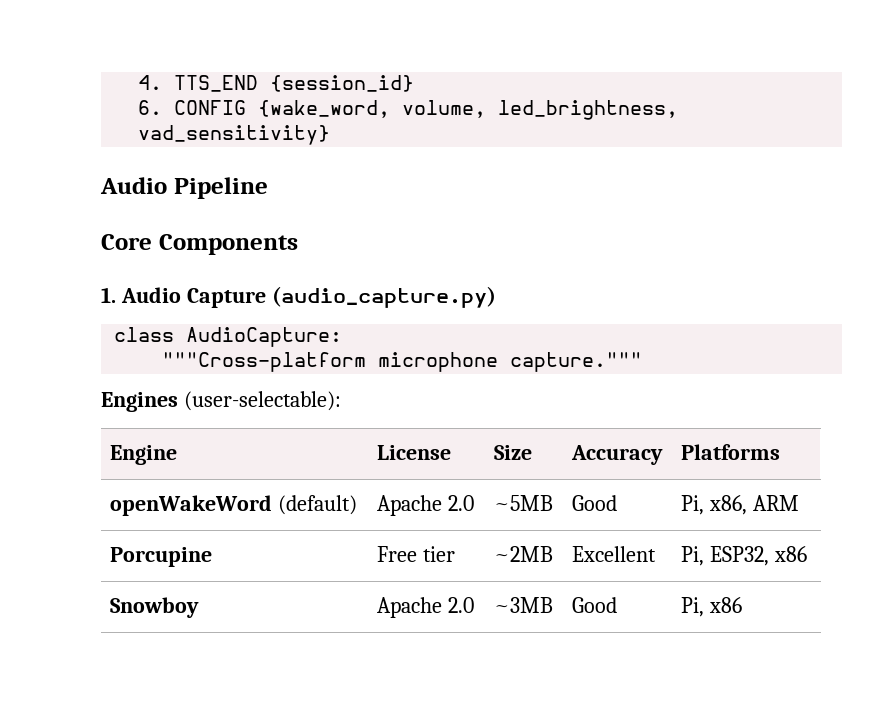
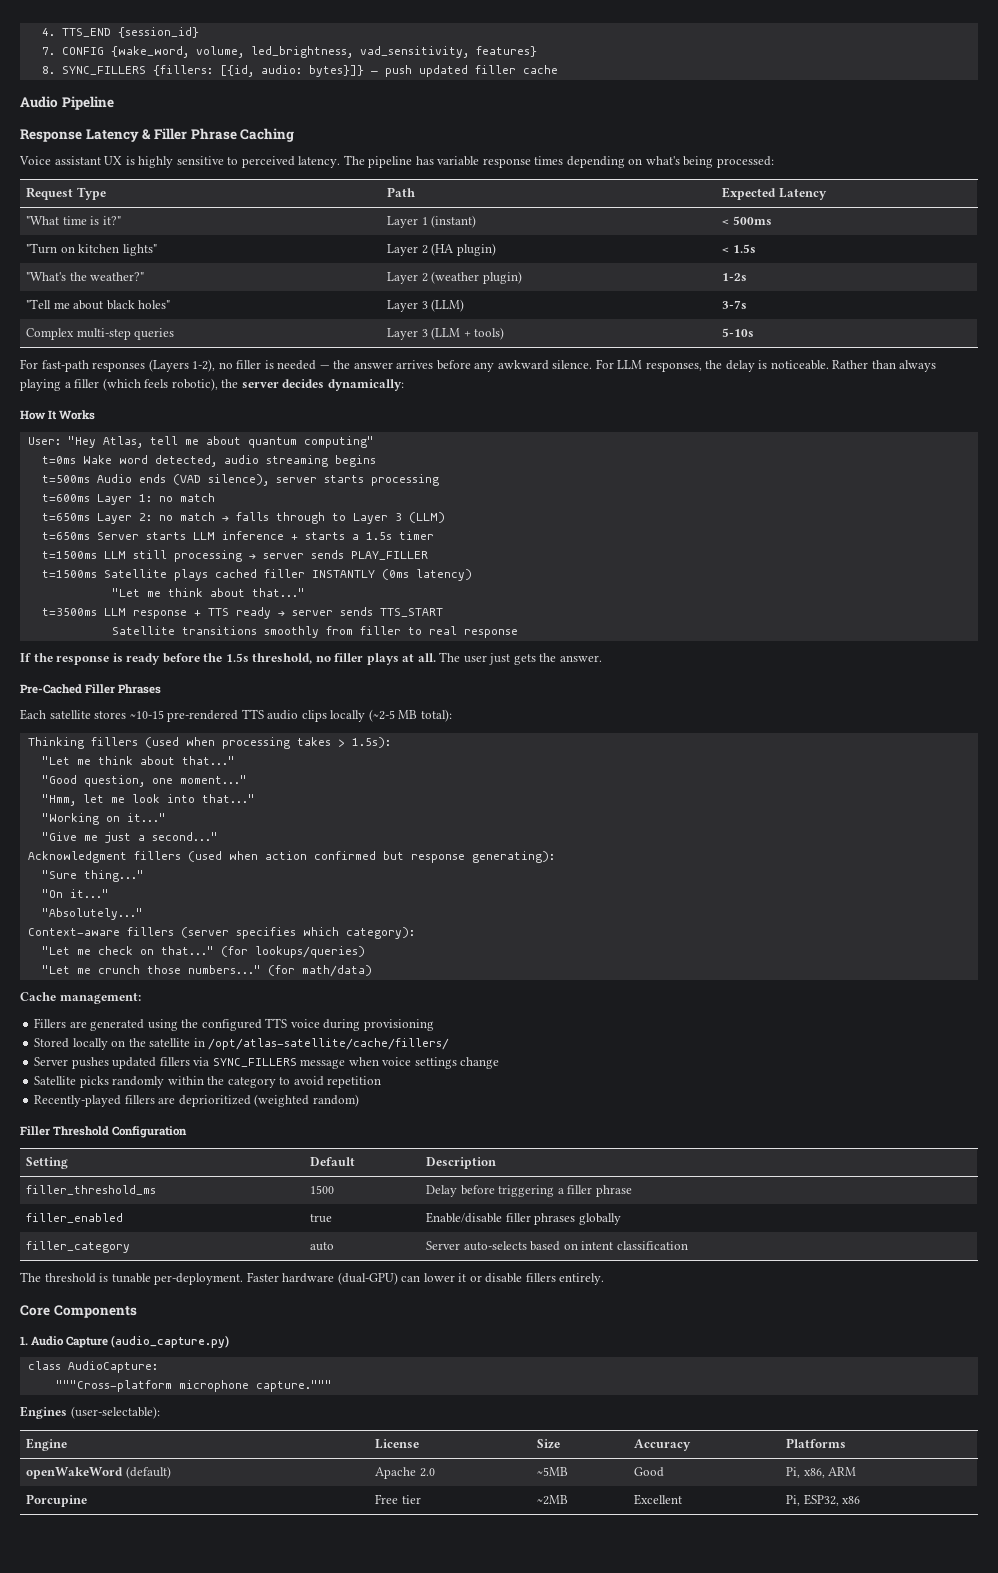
[138,100,163,115] 6. -> [41,47,55,55] 7.
[138,125,331,145] [100,177,268,199] vad_sensitivity} // Audio Pipeline -> [359,46,537,58] [41,65,558,77] [20,96,114,110] [20,128,295,142] [19,155,774,168] [25,187,106,200] [386,187,415,197] [721,187,827,200] [25,216,121,225] [386,215,477,228] [721,216,772,225] [25,243,157,256] [386,243,496,256] [721,244,756,253] [25,272,145,281] [386,271,522,284] [721,273,747,281] [25,299,171,310] [386,299,465,312] [721,300,747,309] [25,328,175,340] [386,327,505,340] [721,328,754,337] [20,359,937,372] [20,378,404,391] [20,410,96,420] [27,436,374,448] [41,455,376,467] [41,474,439,486] [41,493,215,505] [41,512,445,524] [41,531,434,540] [41,550,428,562] [41,569,472,581] [111,588,305,597] [41,607,443,619] [111,626,518,638] [20,652,602,665] [20,684,162,694] [20,709,452,722] [27,737,391,749] [41,756,235,765] [41,775,247,787] [41,794,255,806] [41,813,166,825] [41,832,218,843] [27,851,555,863] [41,870,144,882] [41,889,109,898] [41,908,143,920] [27,927,415,939] [41,946,365,958] [41,965,372,977] [20,992,141,1004] [34,1018,434,1031] [34,1038,450,1050] [34,1057,500,1069] [34,1076,382,1088] [34,1094,359,1107] [20,1126,188,1138] [25,1157,68,1169] [309,1157,355,1166] [425,1157,496,1169] [25,1185,156,1195] [309,1185,334,1194] [425,1185,632,1197] [25,1213,123,1223] [309,1214,332,1223] [425,1212,621,1225] [25,1241,130,1253] [309,1242,334,1251] [425,1241,688,1251] [20,1272,605,1285] vad_sensitivity, features} // 8. SYNC_FILLERS {fillers: [{id, audio: bytes}]} — push updated filler cache // Audio Pipeline // Response Latency & Filler Phrase Caching // Voice assistant UX is highly sensitive to perceived latency. The pipeline has variable response times depending on what's being processed: // Request Type | Path | Expected Latency // "What time is it?" | Layer 1 (instant) | < 500ms // "Turn on kitchen lights" | Layer 2 (HA plugin) | < 1.5s // "What's the weather?" | Layer 2 (weather plugin) | 1-2s // "Tell me about black holes" | Layer 3 (LLM) | 3-7s // Complex multi-step queries | Layer 3 (LLM + tools) | 5-10s // For fast-path responses (Layers 1-2), no filler is needed — the answer arrives before any awkward silence. For LLM responses, the delay is noticeable. Rather than always playing a filler (which feels robotic), the server decides dynamically: // How It Works // User: "Hey Atlas, tell me about quantum computing" // t=0ms Wake word detected, audio streaming begins // t=500ms Audio ends (VAD silence), server starts processing // t=600ms Layer 1: no match // t=650ms Layer 2: no match → falls through to Layer 3 (LLM) // t=650ms Server starts LLM inference + starts a 1.5s timer // t=1500ms LLM still processing → server sends PLAY_FILLER // t=1500ms Satellite plays cached filler INSTANTLY (0ms latency) // "Let me think about that..." // t=3500ms LLM response + TTS ready → server sends TTS_START // Satellite transitions smoothly from filler to real response // If the response is ready before the 1.5s threshold, no filler plays at all. The user just gets the answer. // Pre-Cached Filler Phrases // Each satellite stores ~10-15 pre-rendered TTS audio clips locally (~2-5 MB total): // Thinking fillers (used when processing takes > 1.5s): // "Let me think about that..." // "Good question, one moment..." // "Hmm, let me look into that..." // "Working on it..." // "Give me just a second..." // Acknowledgment fillers (used when action confirmed but response generating): // "Sure thing..." // "On it..." // "Absolutely..." // Context-aware fillers (server specifies which category): // "Let me check on that..." (for lookups/queries) // "Let me crunch those numbers..." (for math/data) // Cache management: // Fillers are generated using the configured TTS voice during provisioning // Stored locally on the satellite in /opt/atlas-satellite/cache/fillers/ // Server pushes updated fillers via SYNC_FILLERS message when voice settings change // Satellite picks randomly within the category to avoid repetition // Recently-played fillers are deprioritized (weighted random) // Filler Threshold Configuration // Setting | Default | Description // filler_threshold_ms | 1500 | Delay before triggering a filler phrase // filler_enabled | true | Enable/disable filler phrases globally // filler_category | auto | Server auto-selects based on intent classification // The threshold is tunable per-deployment. Faster hardware (dual-GPU) can lower it or disable fillers entirely.
[109,597,199,618] [376,597,474,618] [493,597,553,613] [571,597,617,613] [680,597,742,617] // Snowboy | Apache 2.0 | ~3MB | Good | Pi, x86 -> (861, 1500) none

